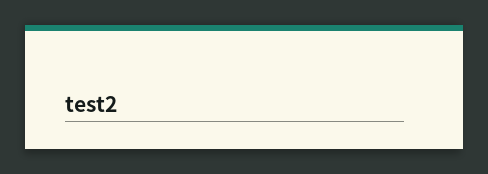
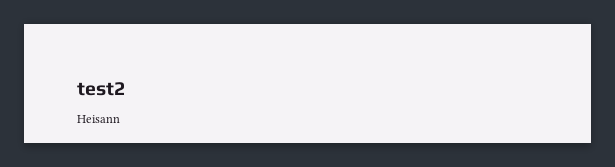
(117, 104) none -> [77,115,120,123] // Heisann

